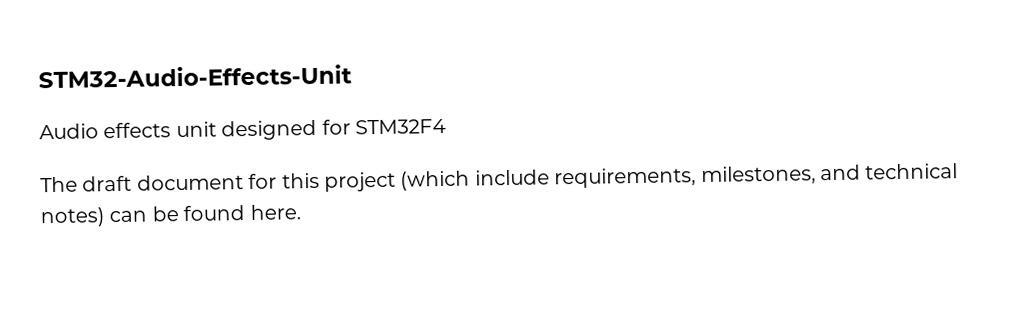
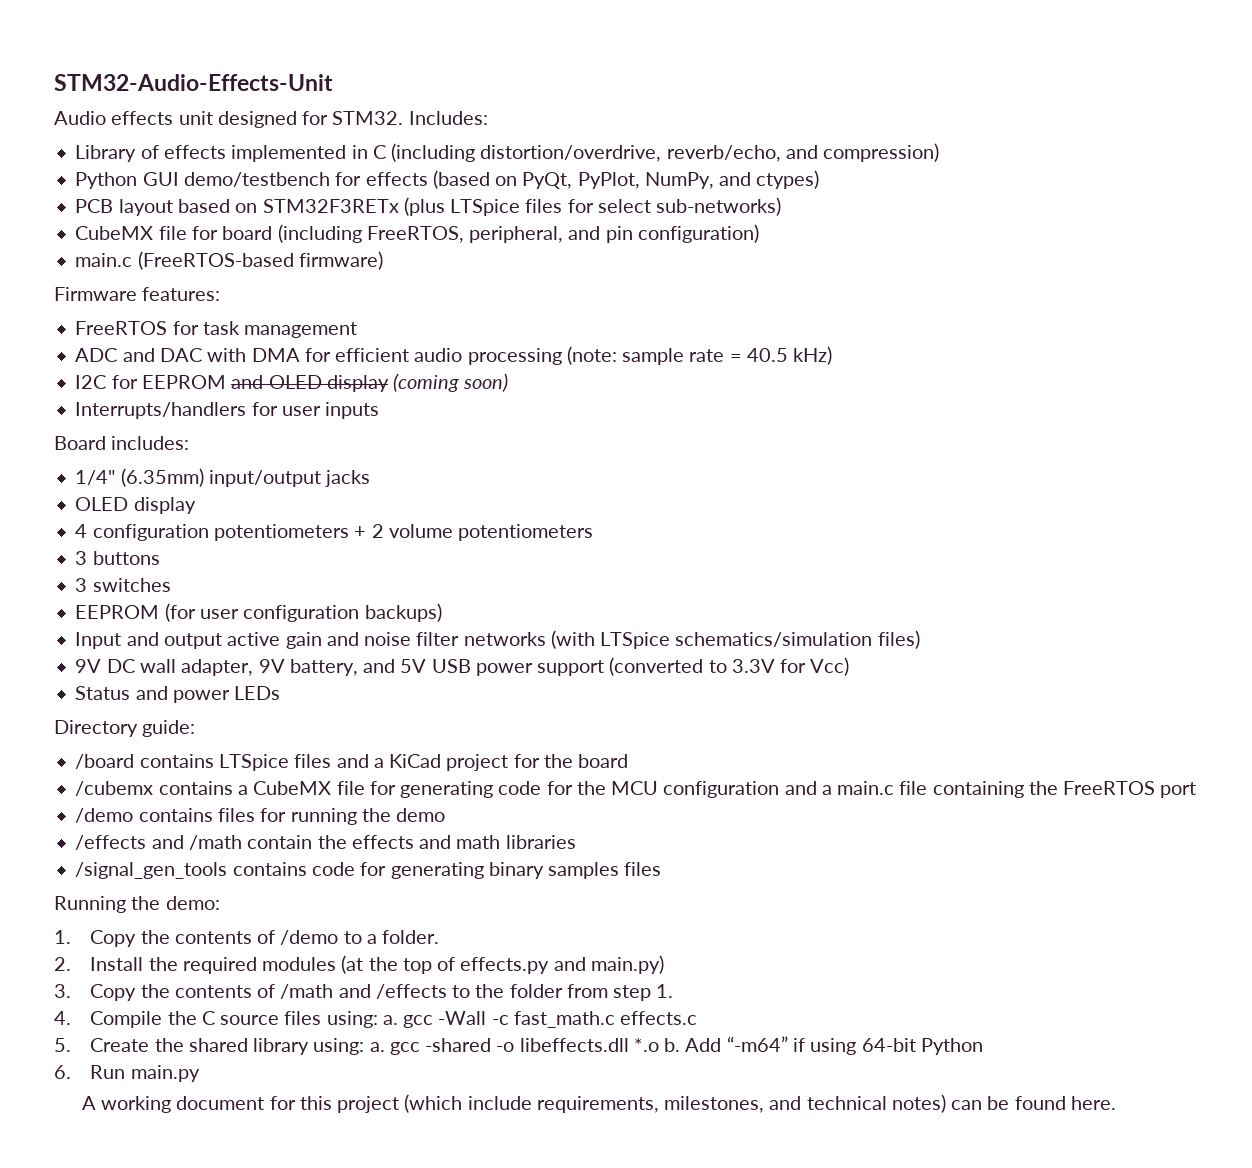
[355,118,446,135] [40,175,133,193] STM32F4 // The draft -> [332,111,488,125] [75,143,940,162] [75,170,820,189] [75,197,782,216] [75,224,759,243] [75,251,383,270] [54,287,221,301] [75,321,358,338] [75,346,833,365] [75,373,509,392] [75,402,380,419] [54,436,190,450] [75,468,371,487] [75,497,196,514] [75,524,594,541] [75,551,160,565] [75,578,171,592] [75,603,442,622] [75,630,920,649] [75,657,850,676] [75,686,281,703] [54,720,196,737] [75,754,629,771] [75,781,1197,798] [75,808,446,825] [75,835,576,850] [75,862,662,879] [54,896,220,913] [54,930,440,947] [54,955,664,974] [54,984,674,1001] [54,1011,698,1028] [54,1036,983,1055] [54,1065,200,1082] [81,1096,172,1113] STM32. Includes: // Library of effects implemented in C (including distortion/overdrive, reverb/echo, and compression) // Python GUI demo/testbench for effects (based on PyQt, PyPlot, NumPy, and ctypes) // PCB layout based on STM32F3RETx (plus LTSpice files for select sub-networks) // CubeMX file for board (including FreeRTOS, peripheral, and pin configuration) // main.c (FreeRTOS-based firmware) // Firmware features: // FreeRTOS for task management // ADC and DAC with DMA for efficient audio processing (note: sample rate = 40.5 kHz) // I2C for EEPROM and OLED display (coming soon) // Interrupts/handlers for user inputs // Board includes: // 1/4" (6.35mm) input/output jacks // OLED display // 4 configuration potentiometers + 2 volume potentiometers // 3 buttons // 3 switches // EEPROM (for user configuration backups) // Input and output active gain and noise filter networks (with LTSpice schematics/simulation files) // 9V DC wall adapter, 9V battery, and 5V USB power support (converted to 3.3V for Vcc) // Status and power LEDs // Directory guide: // /board contains LTSpice files and a KiCad project for the board // /cubemx contains a CubeMX file for generating code for the MCU configuration and a main.c file containing the FreeRTOS port // /demo contains files for running the demo // /effects and /math contain the effects and math libraries // /signal_gen_tools contains code for generating binary samples files // Running the demo: // 1. Copy the contents of /demo to a folder. // 2. Install the required modules (at the top of effects.py and main.py) // 3. Copy the contents of /math and /effects to the folder from step 1. // 4. Compile the C source files using: a. gcc -Wall -c fast_math.c effects.c // 5. Create the shared library using: a. gcc -shared -o libeffects.dll *.o b. Add “-m64” if using 64-bit Python // 6. Run main.py // A working

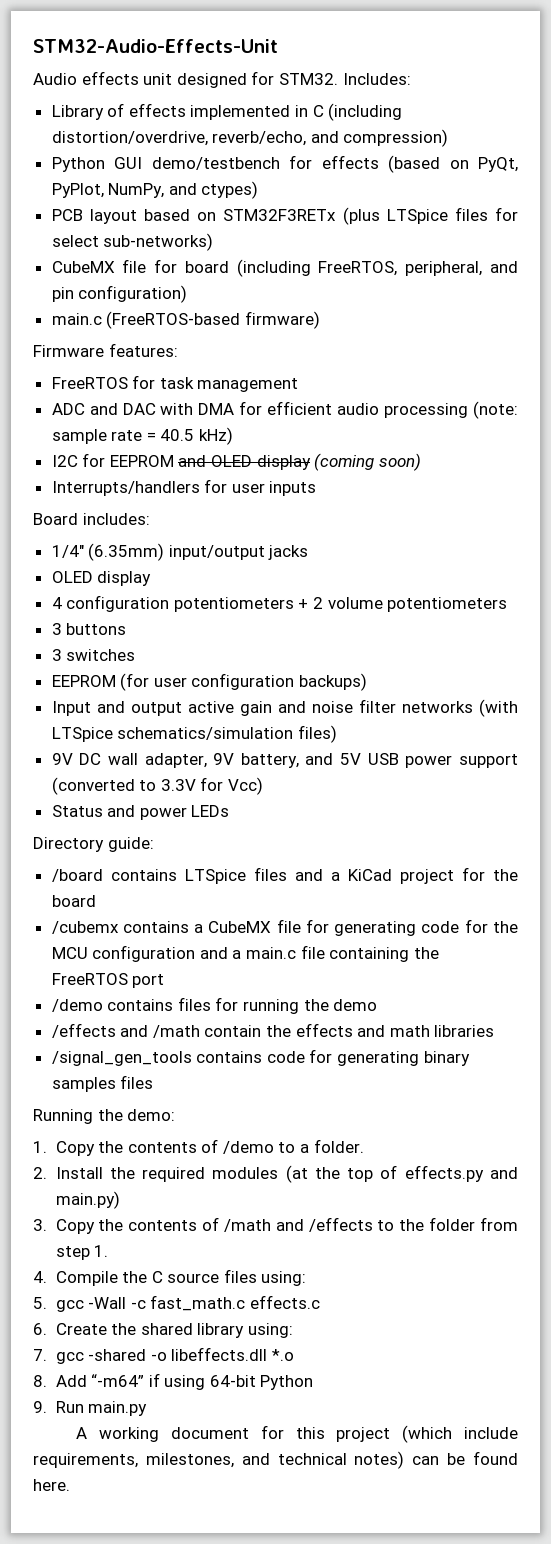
[382,1015,398,1025] a. -> [33,1297,47,1309] // 5.
[54,1038,71,1052] 5. -> [33,1323,47,1335] 6.
[369,1042,385,1052] a. -> [33,1349,47,1361] // 7.
[664,1038,681,1052] b. -> [33,1375,47,1387] // 8.
[54,1065,71,1079] 6. -> [33,1401,47,1413] 9.

